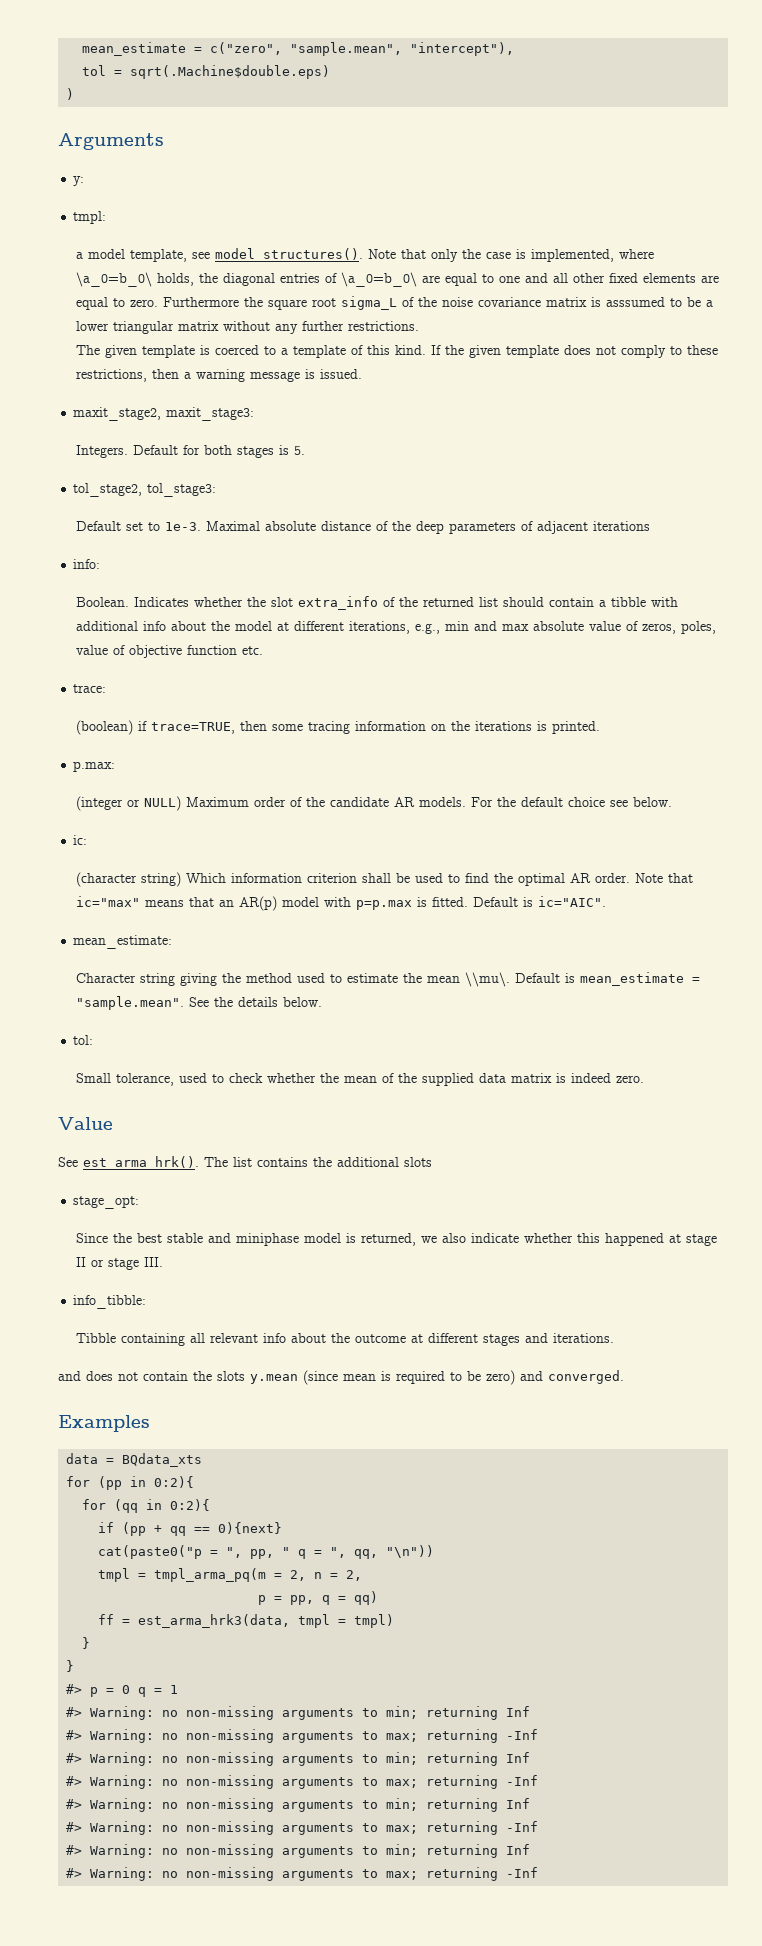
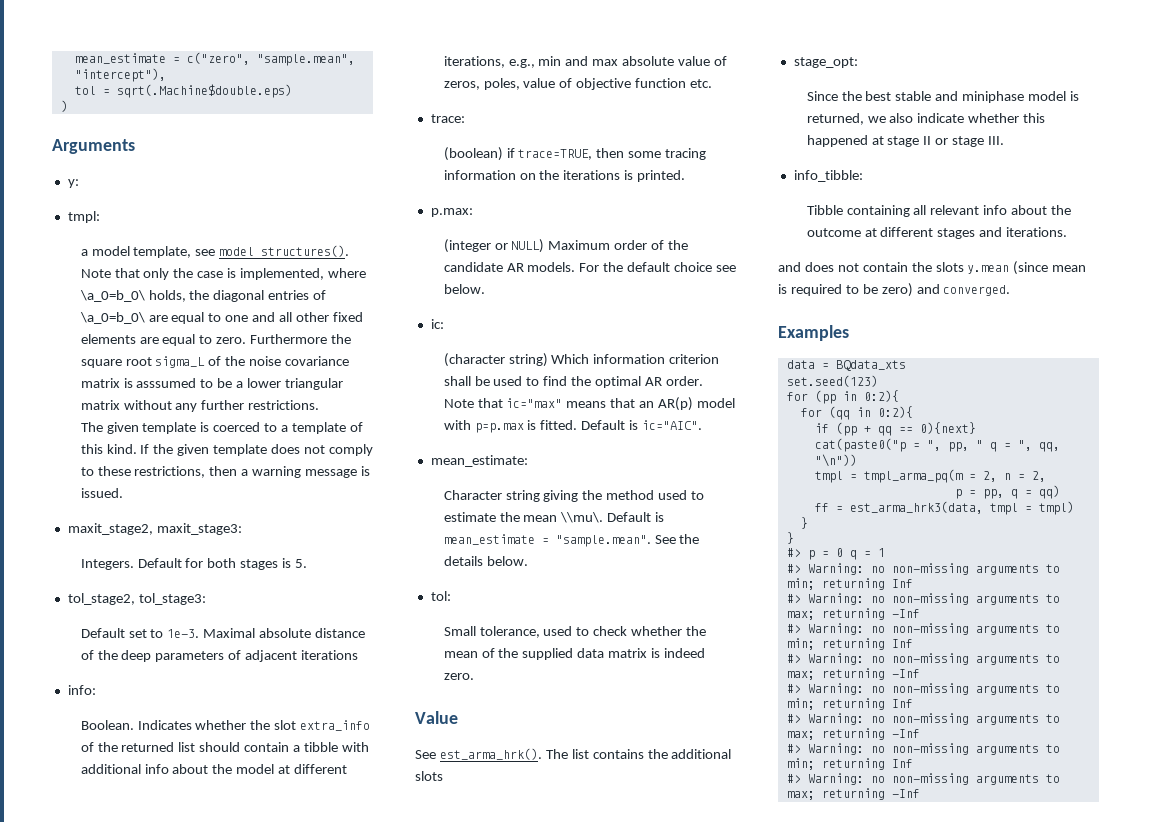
(203, 1460) none -> [786,375,878,387] // set.seed(123)

